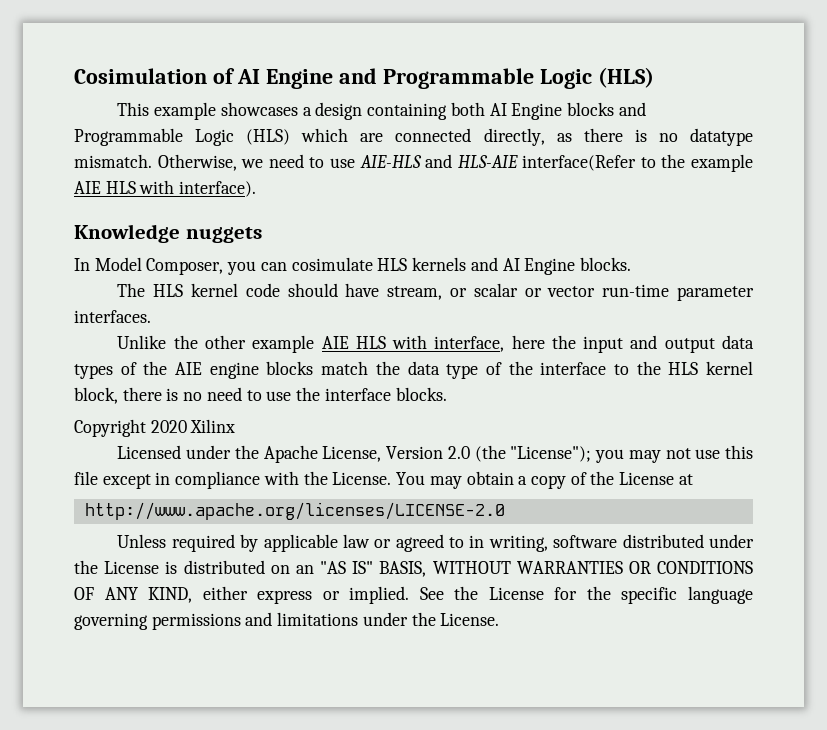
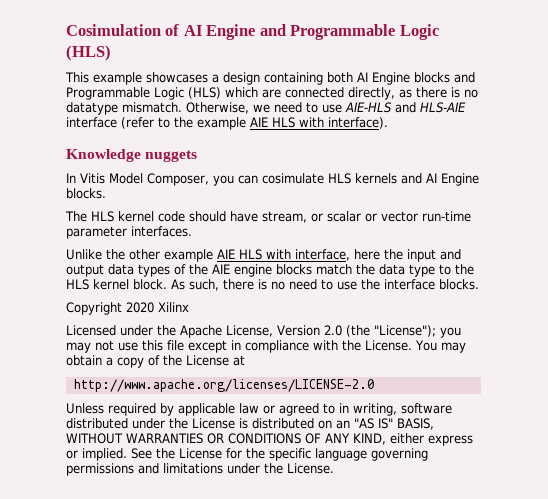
[522,155,637,171] interface(Refer -> [66,117,154,129] interface (refer
(90, 264) none -> [80,173,105,184] Vitis
[485,361,607,375] of the interface -> (435, 270) none
[74,387,118,404] block, -> [133,279,219,291] block. As such,

